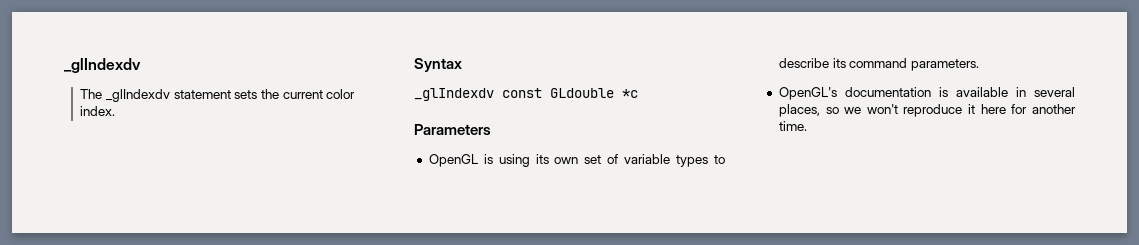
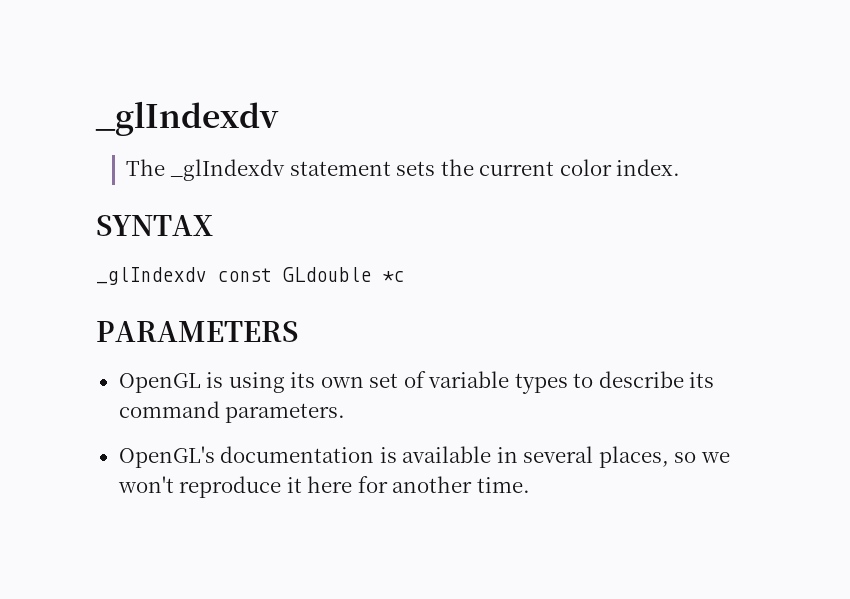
[414,58,462,72] Syntax -> [96,215,213,236] SYNTAX
[414,124,491,135] Parameters -> [96,321,298,342] PARAMETERS

